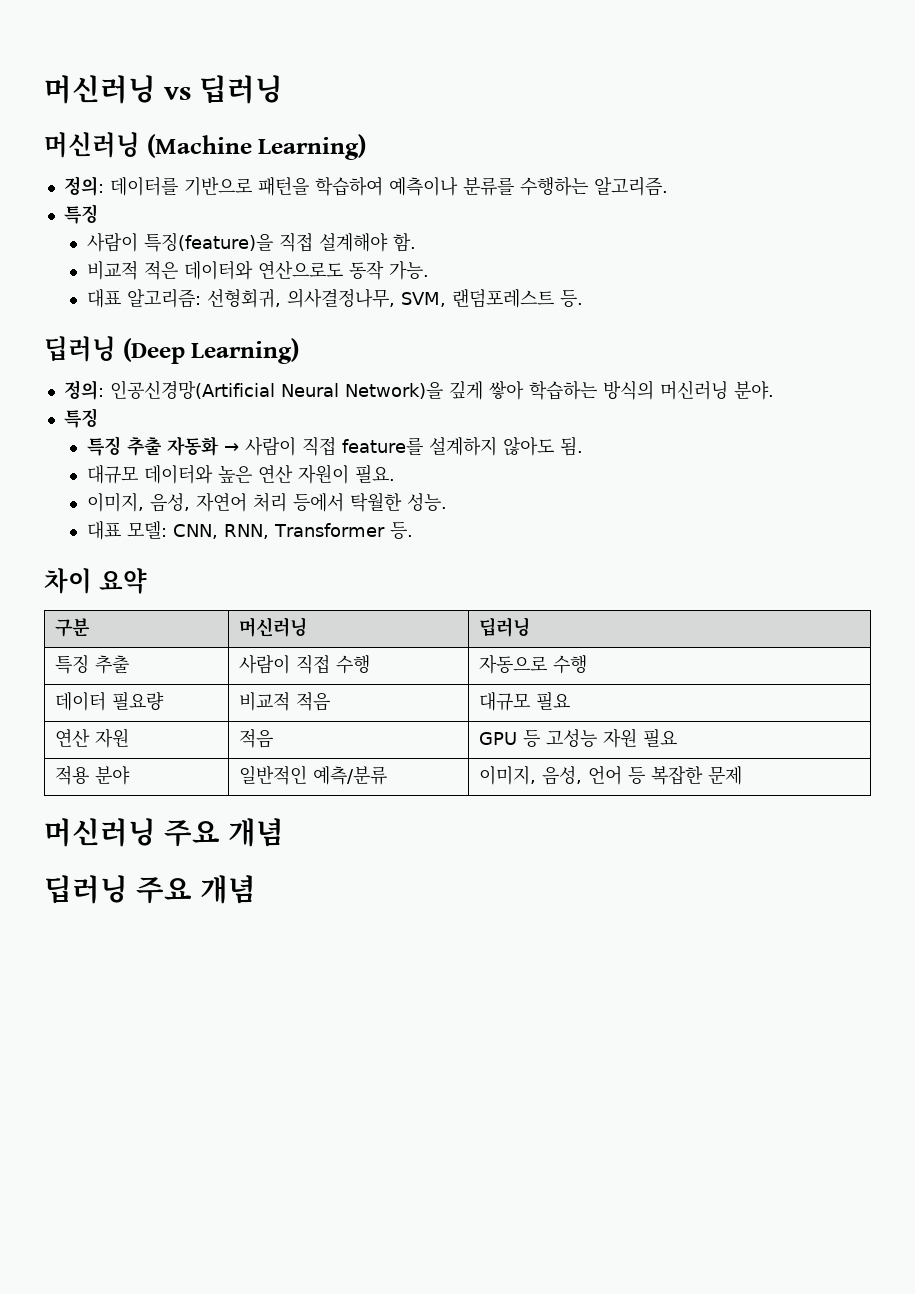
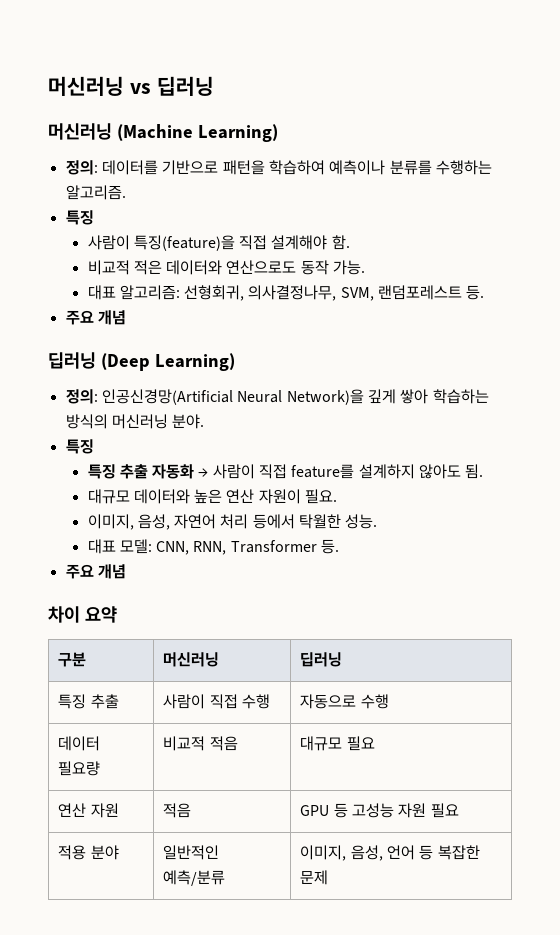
(583, 298) none -> [65,310,126,325] // 주요 개념
(413, 530) none -> [65,564,126,579] // 주요 개념
[44,818,284,847] [44,875,256,904] // 머신러닝 주요 개념 // 딥러닝 주요 개념 -> (329, 877) none

